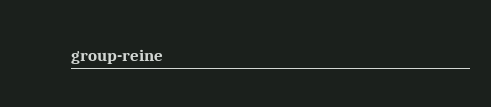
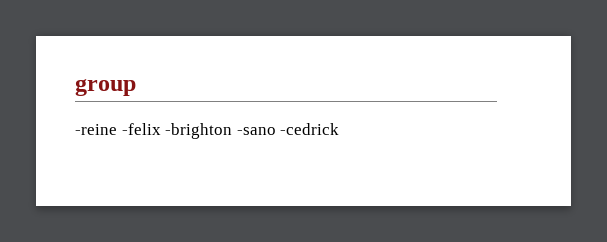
[71,49,163,64] group-reine -> [75,79,136,96] [75,123,340,139] group // -reine -felix -brighton -sano -cedrick

